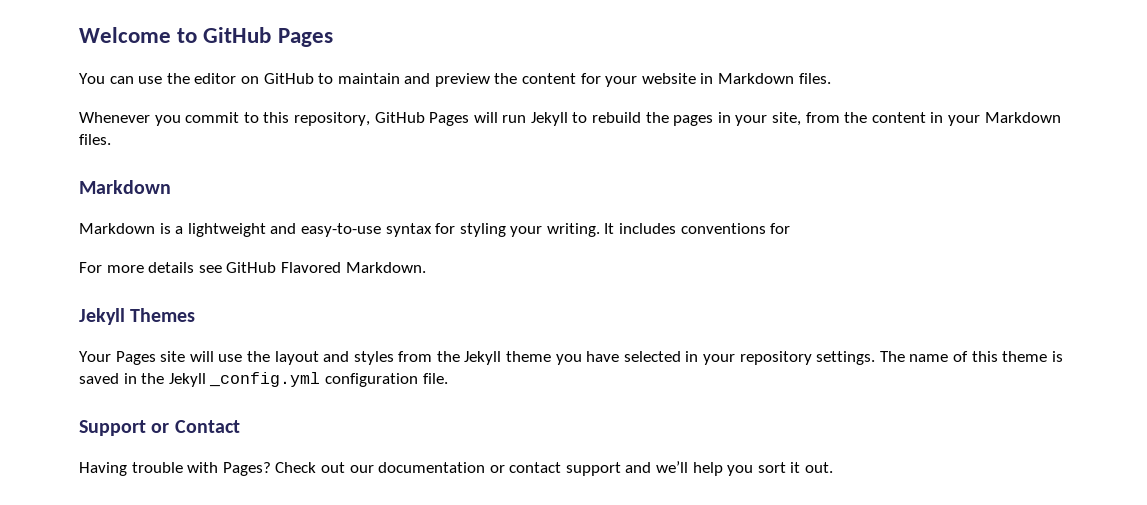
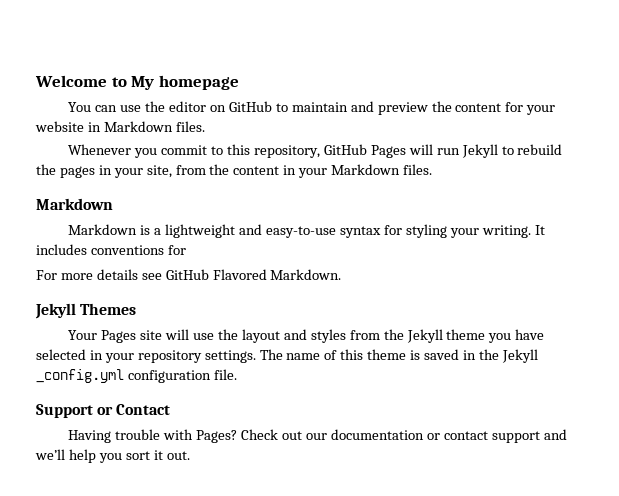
[203,27,333,47] GitHub Pages -> [131,75,239,90] My homepage

